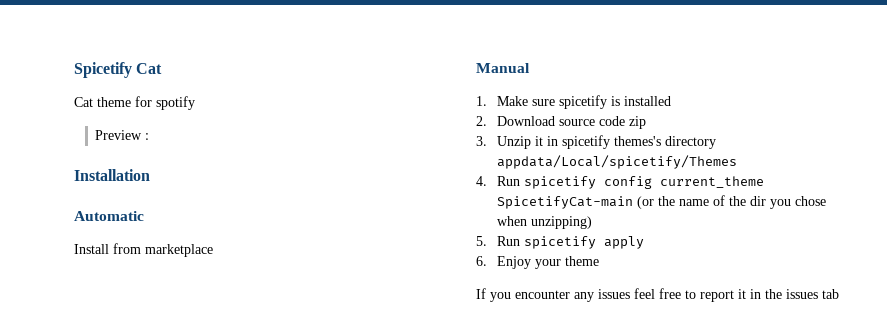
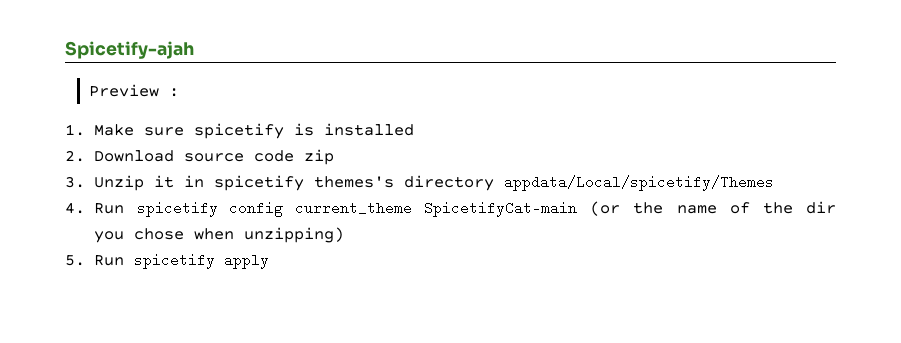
[74,62,163,78] [74,96,195,110] [95,130,150,140] [74,169,150,181] [74,211,144,221] [74,243,213,257] [476,63,530,73] Spicetify Cat // Cat theme for spotify // Preview : // Installation // Automatic // Install from marketplace // Manual -> [65,41,194,59] [88,84,179,97] Spicetify-ajah // Preview :
[476,256,600,269] [476,288,839,302] // 6. Enjoy your theme // If you encounter any issues feel free to report it in the issues tab -> (269, 261) none

